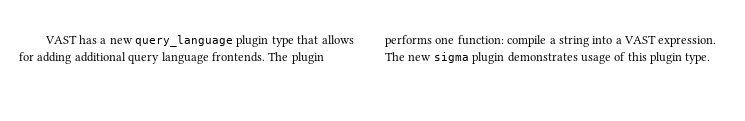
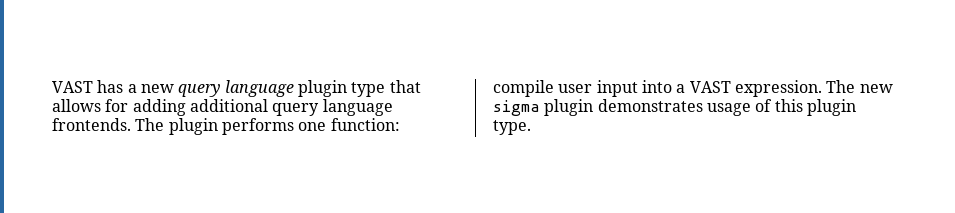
[135,35,234,47] query_language -> [178,80,294,97] query language
[549,36,589,47] a string -> [558,80,638,97] user input

